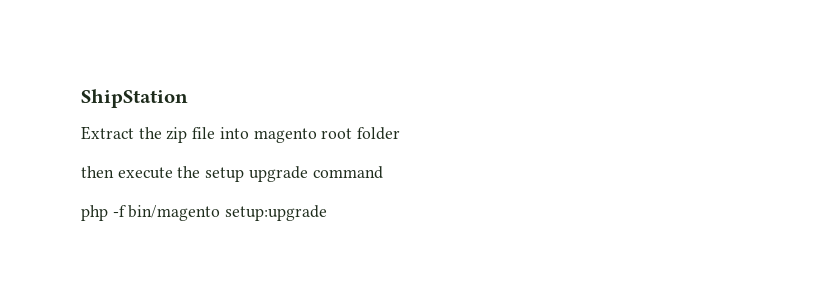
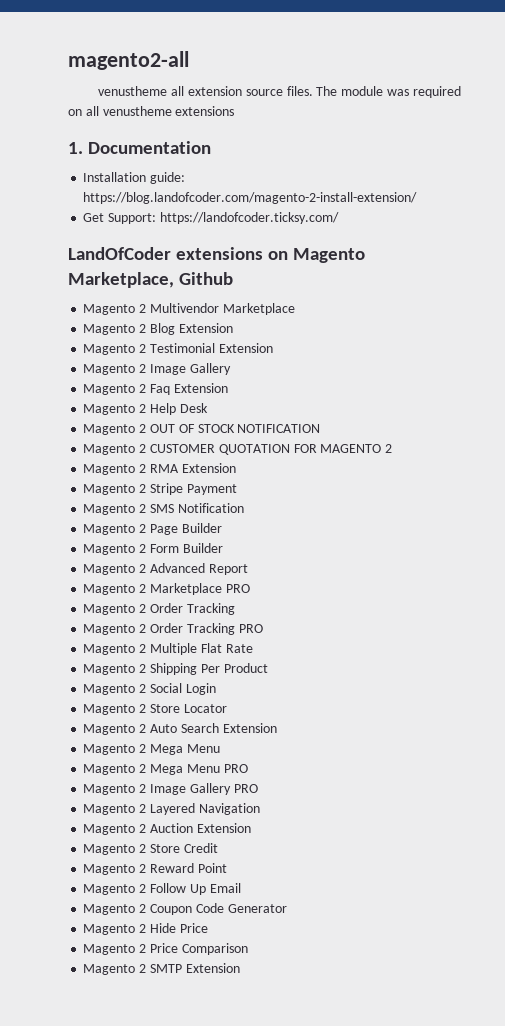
[81,89,188,108] [81,126,401,143] [81,166,383,182] [81,205,328,221] ShipStation // Extract the zip file into magento root folder // then execute the setup upgrade command // php -f bin/magento setup:upgrade -> [68,51,189,70] [98,86,461,98] [68,106,235,116] [68,141,212,154] [83,172,186,184] [83,192,418,204] [83,212,339,224] [68,247,366,263] [68,272,234,288] [83,303,295,315] [83,323,233,335] [83,343,273,355] [83,363,231,375] [83,383,228,395] [83,403,208,415] [83,424,321,435] [83,444,393,455] [83,463,236,475] [83,483,237,495] [83,503,244,515] [83,523,222,535] [83,543,223,555] [83,563,248,575] [83,583,250,595] [83,603,235,615] [83,623,263,635] [83,643,253,655] [83,663,268,675] [83,683,216,695] [83,704,227,715] [83,723,277,735] [83,744,220,755] [83,764,248,775] [83,783,258,795] [83,803,260,815] [83,823,251,835] [83,843,218,855] [83,863,227,875] [83,883,241,895] [83,903,287,915] [83,923,208,935] [83,943,248,955] [83,963,240,975] magento2-all // venustheme all extension source files. The module was required on all venustheme extensions // 1. Documentation // Installation guide: https://blog.landofcoder.com/magento-2-install-extension/ // Get Support: https://landofcoder.ticksy.com/ // LandOfCoder extensions on Magento Marketplace, Github // Magento 2 Multivendor Marketplace // Magento 2 Blog Extension // Magento 2 Testimonial Extension // Magento 2 Image Gallery // Magento 2 Faq Extension // Magento 2 Help Desk // Magento 2 OUT OF STOCK NOTIFICATION // Magento 2 CUSTOMER QUOTATION FOR MAGENTO 2 // Magento 2 RMA Extension // Magento 2 Stripe Payment // Magento 2 SMS Notification // Magento 2 Page Builder // Magento 2 Form Builder // Magento 2 Advanced Report // Magento 2 Marketplace PRO // Magento 2 Order Tracking // Magento 2 Order Tracking PRO // Magento 2 Multiple Flat Rate // Magento 2 Shipping Per Product // Magento 2 Social Login // Magento 2 Store Locator // Magento 2 Auto Search Extension // Magento 2 Mega Menu // Magento 2 Mega Menu PRO // Magento 2 Image Gallery PRO // Magento 2 Layered Navigation // Magento 2 Auction Extension // Magento 2 Store Credit // Magento 2 Reward Point // Magento 2 Follow Up Email // Magento 2 Coupon Code Generator // Magento 2 Hide Price // Magento 2 Price Comparison // Magento 2 SMTP Extension

